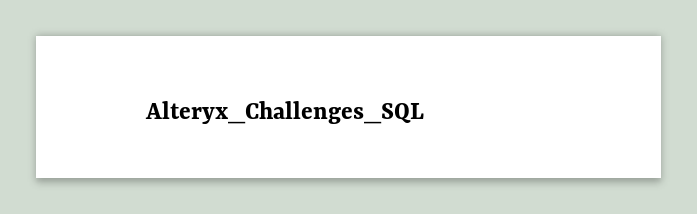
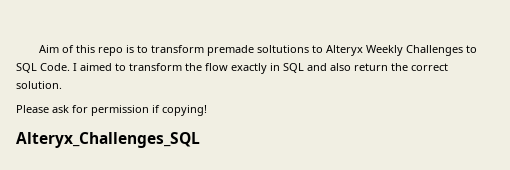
(145, 112) none -> [38,45,477,56] [16,63,448,74] [16,81,62,89] [16,105,207,116] Aim of this repo is to transform premade soltutions to Alteryx Weekly Challenges to SQL Code. I aimed to transform the flow exactly in SQL and also return the correct solution. // Please ask for permission if copying! //

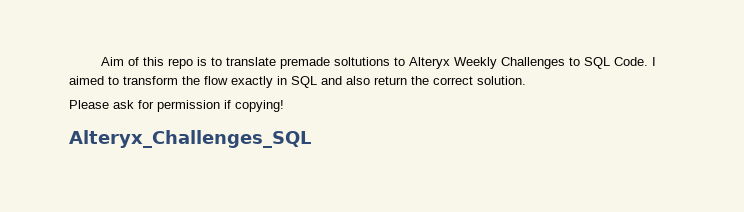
[150,45,204,53] transform -> [225,57,276,66] translate

